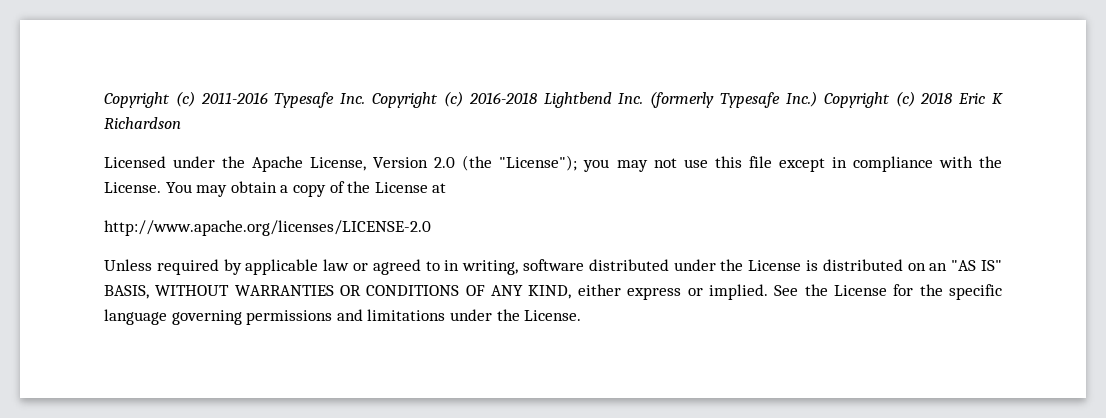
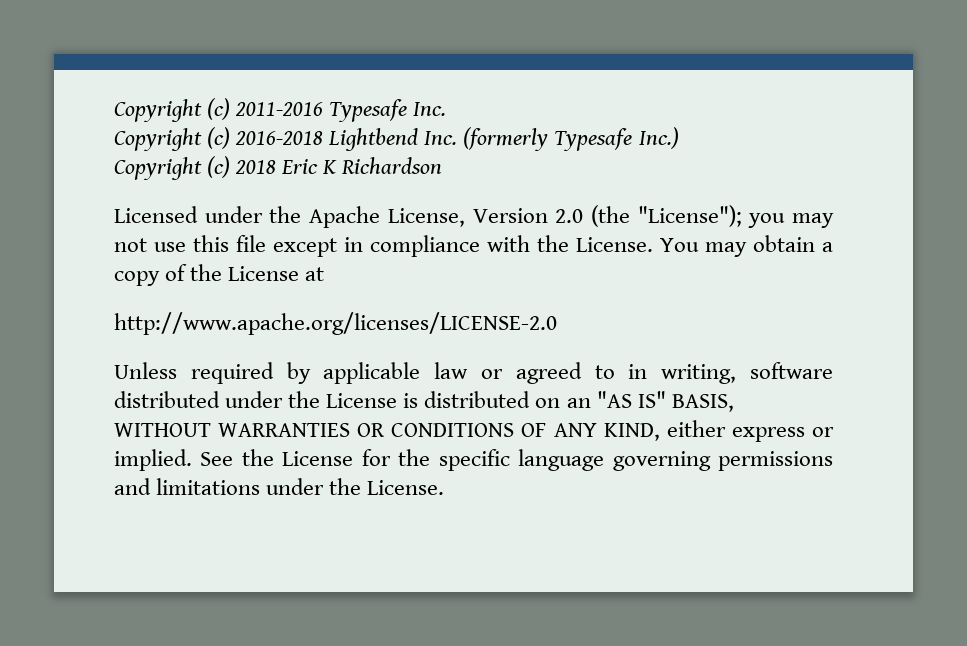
(366, 98) none -> (447, 109) //
(817, 99) none -> (679, 138) //

